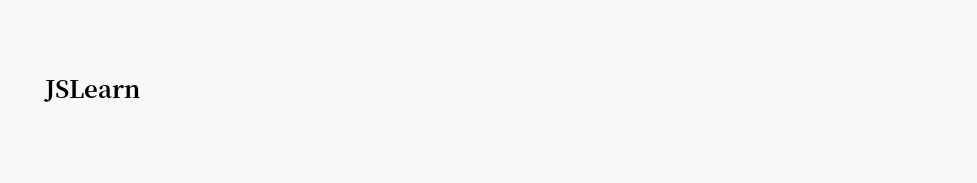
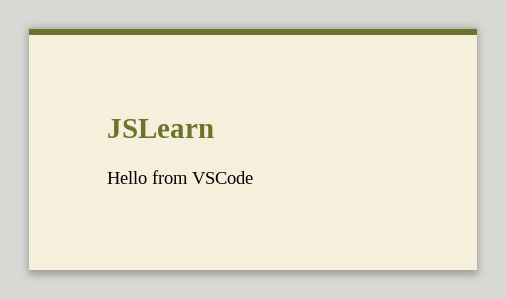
(140, 91) none -> [107,170,253,184] // Hello from VSCode

